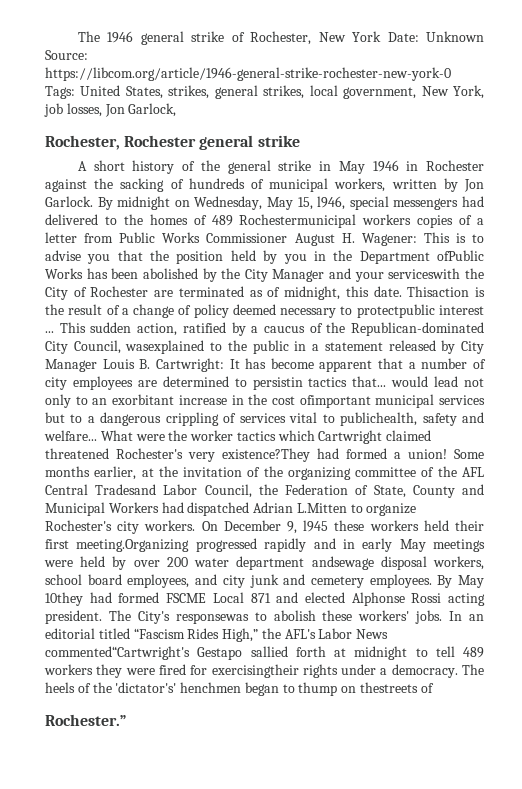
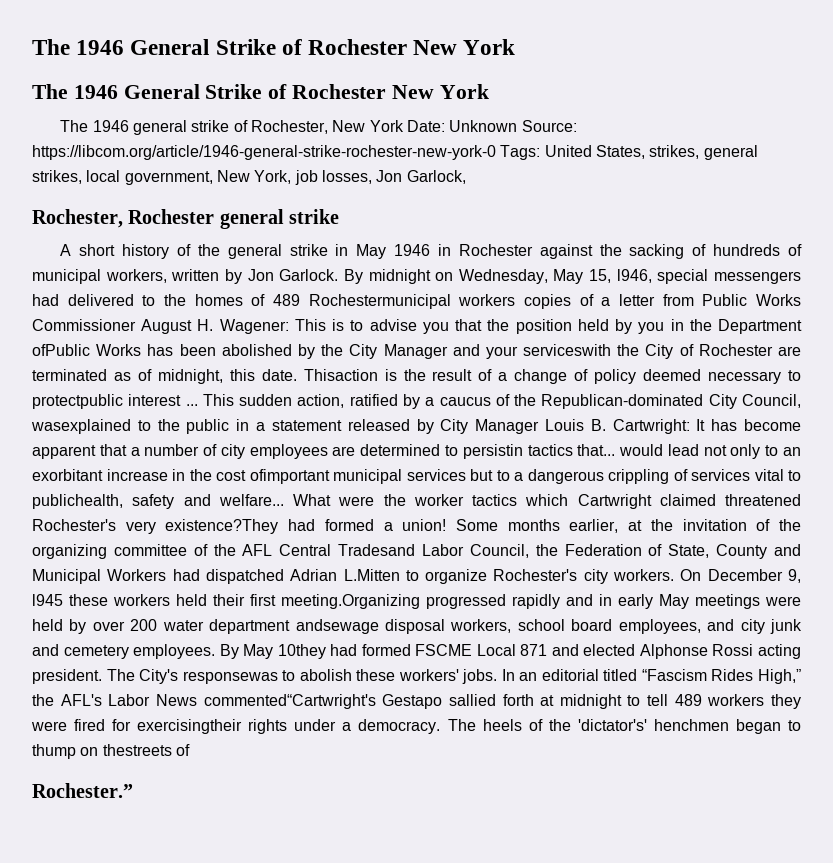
[77,31,134,43] The 1946 -> [32,39,516,55] [32,84,489,99] [60,120,129,132] The 1946 General Strike of Rochester New York // The 1946 General Strike of Rochester New York // The 1946

